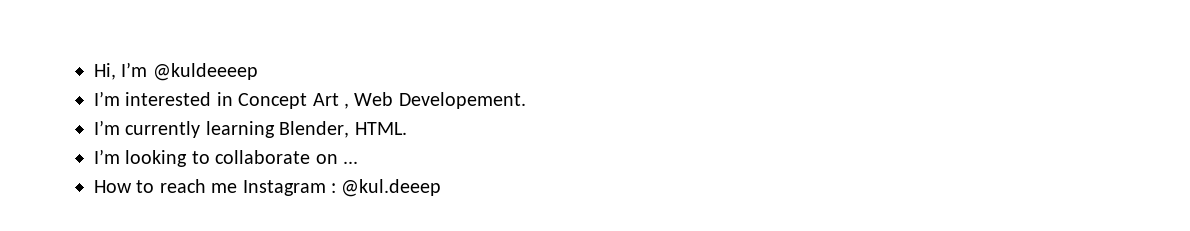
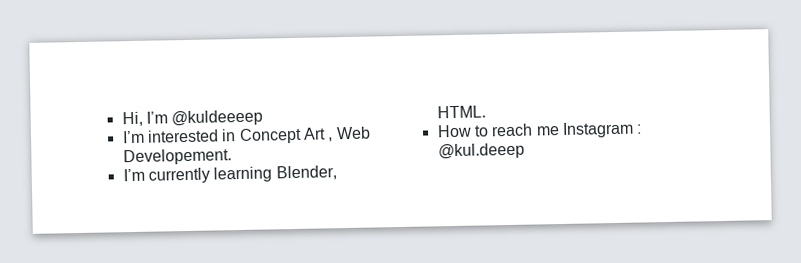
[94,149,358,167] // I’m looking to collaborate on ... -> (486, 112) none

